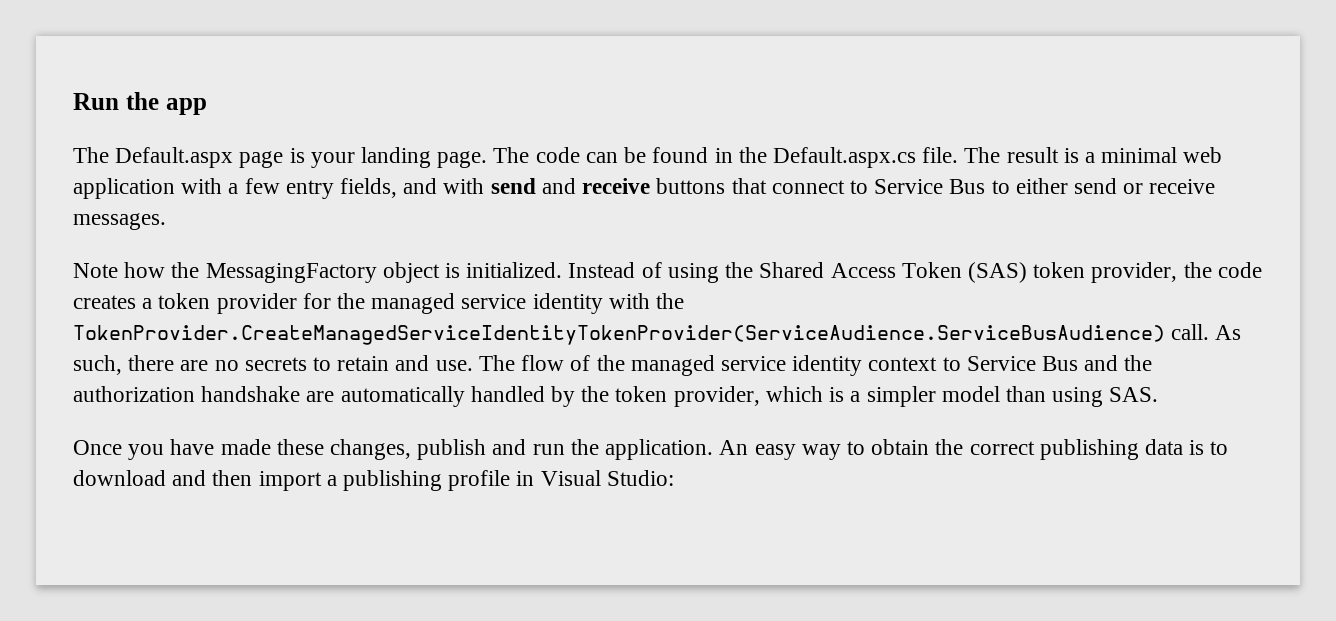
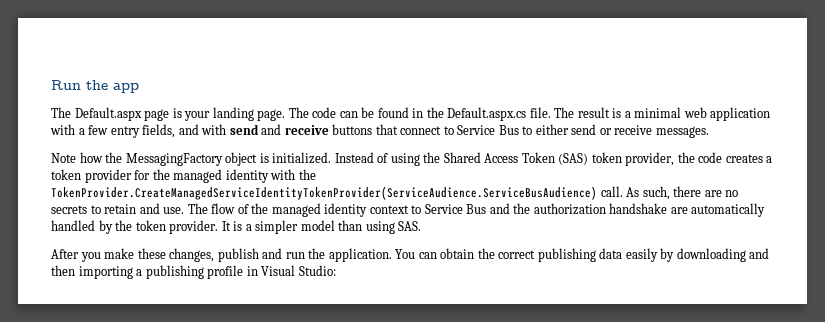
[461,294,527,309] service -> (223, 176) none
[720,356,786,371] service -> (321, 210) none
[673,386,823,407] provider, which -> [169,220,231,234] provider. It
[73,439,271,460] Once you have made -> [51,248,135,262] After you make
[719,440,865,460] An easy way to -> [395,249,437,259] You can
[1189,440,1229,455] [73,470,166,486] is to download -> [625,248,746,262] easily by downloading
[258,471,322,491] import -> [78,266,133,279] importing

